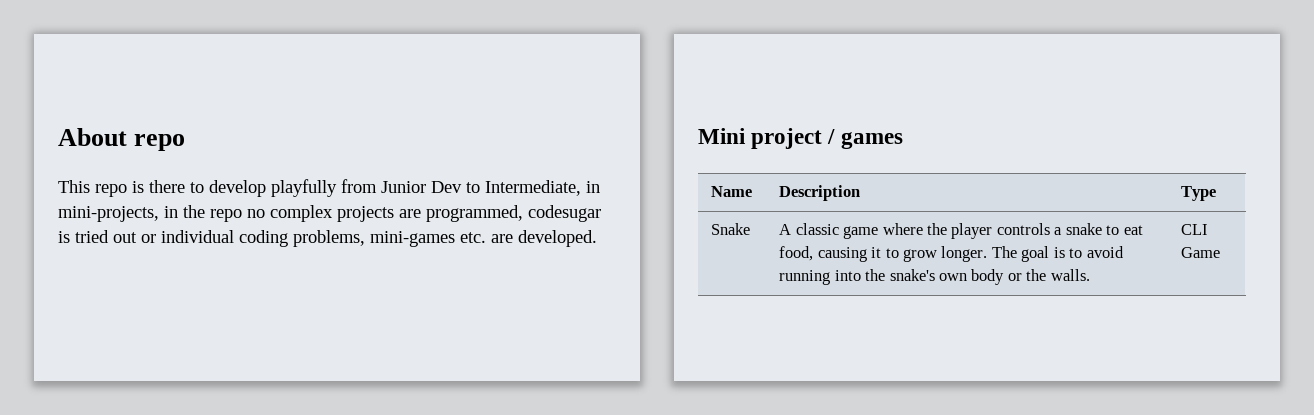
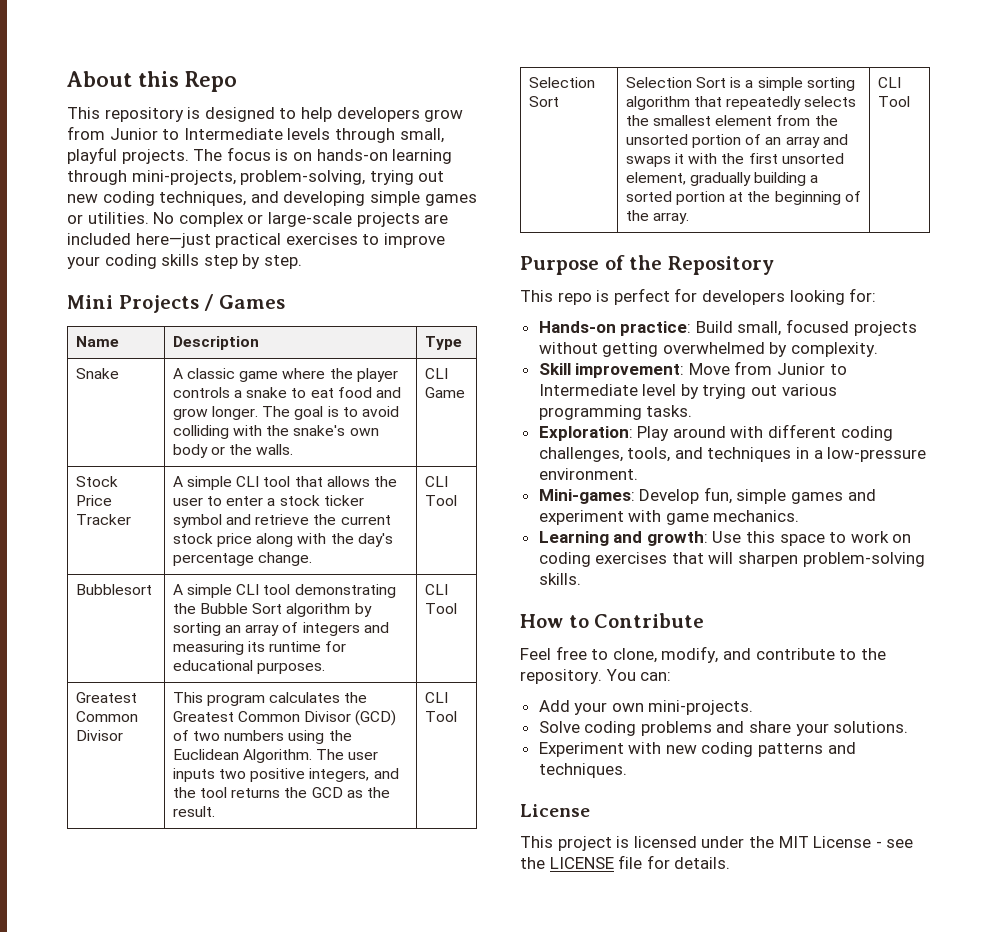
[134,134,186,151] [58,179,600,197] [58,205,601,222] [58,230,597,247] [698,128,903,149] repo // This repo is there to develop playfully from Junior Dev to Intermediate, in mini-projects, in the repo no complex projects are programmed, codesugar is tried out or individual coding problems, mini-games etc. are developed. // Mini project / games -> [138,71,237,92] [67,107,464,122] [67,126,444,143] [67,147,453,164] [67,170,445,185] [67,191,477,206] [67,212,449,227] [67,233,445,248] [67,254,302,269] [67,294,285,313] this Repo // This repository is designed to help developers grow from Junior to Intermediate levels through small, playful projects. The focus is on hands-on learning through mini-projects, problem-solving, trying out new coding techniques, and developing simple games or utilities. No complex or large-scale projects are included here—just practical exercises to improve your coding skills step by step. // Mini Projects / Games
[779,246,899,262] food, causing it to -> [337,387,401,398] food and
[779,270,861,285] running into -> [172,425,263,439] colliding with
(1221, 252) none -> [75,476,118,487] [75,495,112,506] [75,514,131,525] [172,476,397,490] [172,495,364,506] [172,514,391,528] [172,533,393,547] [172,552,313,566] [424,476,448,487] [424,495,457,506] [75,584,152,595] [172,584,396,598] [172,603,372,617] [172,622,389,636] [172,641,347,655] [172,660,326,674] [424,584,448,595] [424,603,457,614] [75,692,137,703] [75,711,138,722] [75,730,123,741] [172,692,368,706] [172,710,397,726] [172,730,352,744] [172,749,379,763] [172,768,399,782] [172,787,390,798] [172,806,215,817] [424,692,448,703] [424,711,457,722] [528,77,595,88] [528,96,559,107] [625,77,855,91] [625,96,857,110] [625,115,838,126] [625,134,848,148] [625,153,844,167] [625,172,819,186] [625,191,861,205] [625,210,690,224] [877,77,901,88] [877,96,910,107] [520,255,774,275] [520,288,877,305] [538,319,917,336] [538,342,879,357] [538,361,847,378] [538,384,837,399] [538,405,693,420] [538,424,893,441] [538,447,927,462] [538,468,638,480] [538,487,876,504] [538,510,800,525] [538,531,912,546] [538,552,925,567] [538,573,581,585] [520,613,705,628] [520,646,886,663] [520,669,672,684] [538,700,754,715] [538,721,909,736] [538,742,856,757] [538,763,627,778] [520,804,590,817] [520,836,914,851] [520,855,731,869] // Stock Price Tracker | A simple CLI tool that allows the user to enter a stock ticker symbol and retrieve the current stock price along with the day's percentage change. | CLI Tool // Bubblesort | A simple CLI tool demonstrating the Bubble Sort algorithm by sorting an array of integers and measuring its runtime for educational purposes. | CLI Tool // Greatest Common Divisor | This program calculates the Greatest Common Divisor (GCD) of two numbers using the Euclidean Algorithm. The user inputs two positive integers, and the tool returns the GCD as the result. | CLI Tool // Selection Sort | Selection Sort is a simple sorting algorithm that repeatedly selects the smallest element from the unsorted portion of an array and swaps it with the first unsorted element, gradually building a sorted portion at the beginning of the array. | CLI Tool // Purpose of the Repository // This repo is perfect for developers looking for: // Hands-on practice: Build small, focused projects without getting overwhelmed by complexity. // Skill improvement: Move from Junior to Intermediate level by trying out various programming tasks. // Exploration: Play around with different coding challenges, tools, and techniques in a low-pressure environment. // Mini-games: Develop fun, simple games and experiment with game mechanics. // Learning and growth: Use this space to work on coding exercises that will sharpen problem-solving skills. // How to Contribute // Feel free to clone, modify, and contribute to the repository. You can: // Add your own mini-projects. // Solve coding problems and share your solutions. // Experiment with new coding patterns and techniques. // License // This project is licensed under the MIT License - see the LICENSE file for details.

